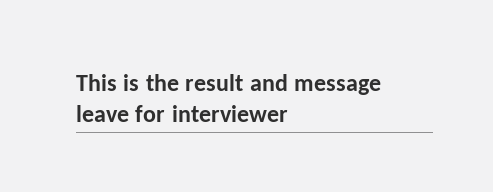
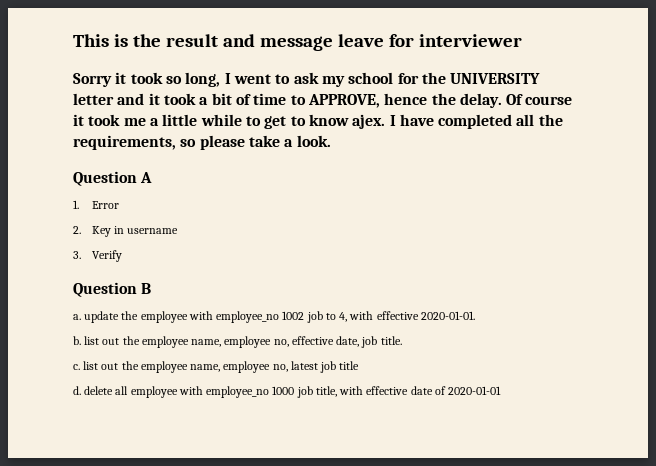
(288, 113) none -> [73,72,541,87] [73,93,573,108] [73,114,563,129] [73,135,331,150] [73,171,153,186] [73,200,119,209] [73,226,179,237] [73,250,122,262] [73,282,152,297] [73,311,475,323] [73,336,402,348] [73,361,360,373] [73,386,502,398] // Sorry it took so long, I went to ask my school for the UNIVERSITY letter and it took a bit of time to APPROVE, hence the delay. Of course it took me a little while to get to know ajex. I have completed all the requirements, so please take a look. // Question A // 1. Error // 2. Key in username // 3. Verify // Question B // a. update the employee with employee_no 1002 job to 4, with effective 2020-01-01. // b. list out the employee name, employee no, effective date, job title. // c. list out the employee name, employee no, latest job title // d. delete all employee with employee_no 1000 job title, with effective date of 2020-01-01

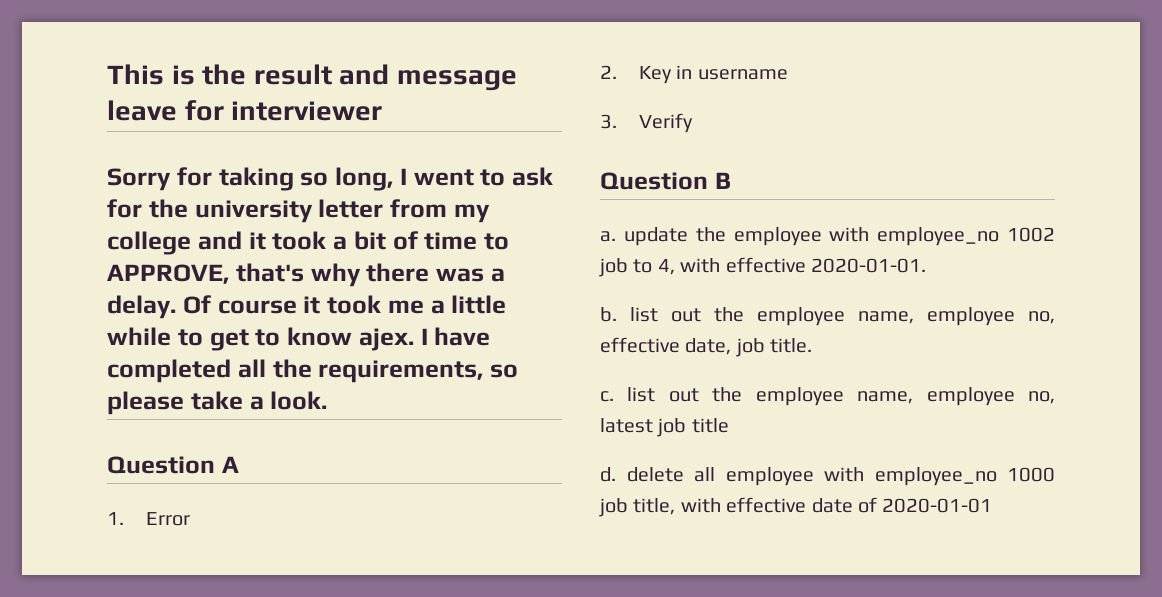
[115,72,163,84] it took -> [176,167,294,191] for taking
[321,72,541,87] [73,93,114,105] my school for the UNIVERSITY letter -> [107,199,490,223] [107,231,191,255] for the university letter from my college
[384,93,456,105] hence the -> [235,263,505,287] that's why there was a

